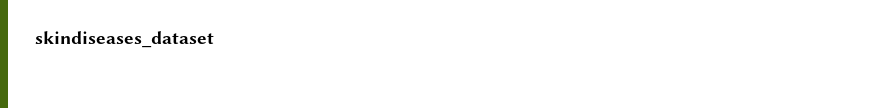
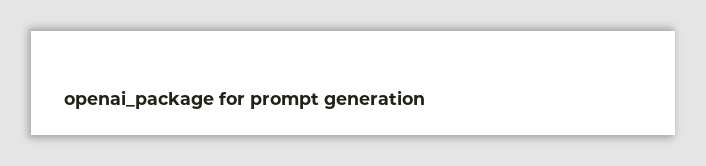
[35,31,214,48] skindiseases_dataset -> [64,90,425,109] openai_package for prompt generation

